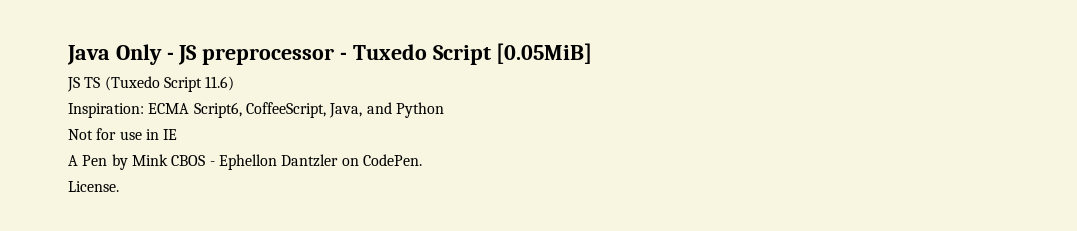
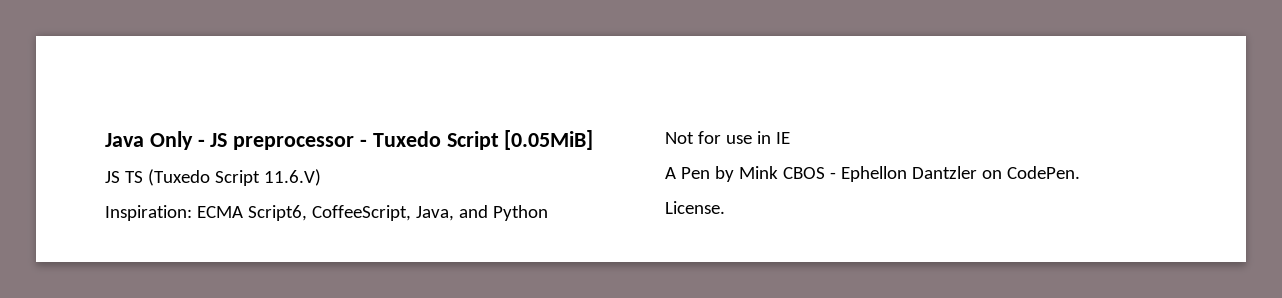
[205,76,235,91] 11.6) -> [263,169,321,186] 11.6.V)

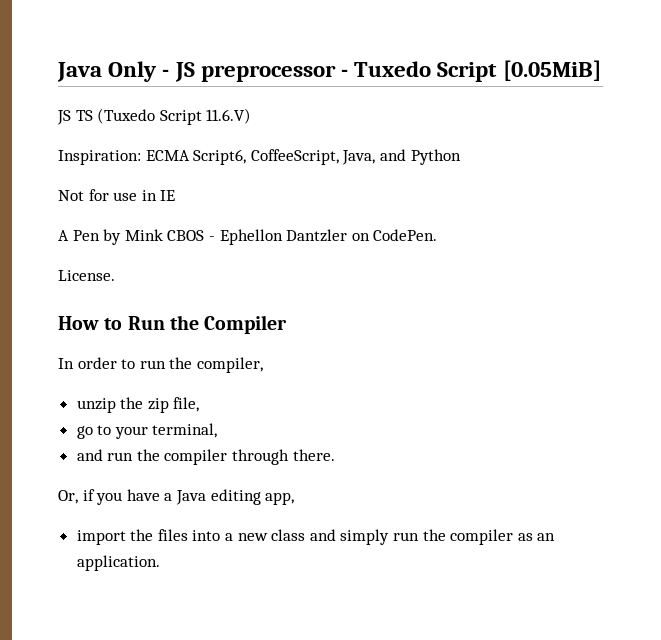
(725, 207) none -> [58,315,288,334] [58,357,263,373] [76,397,200,413] [76,423,218,439] [76,449,335,465] [58,489,295,505] [76,529,556,545] [76,555,160,571] // How to Run the Compiler // In order to run the compiler, // unzip the zip file, // go to your terminal, // and run the compiler through there. // Or, if you have a Java editing app, // import the files into a new class and simply run the compiler as an application.

